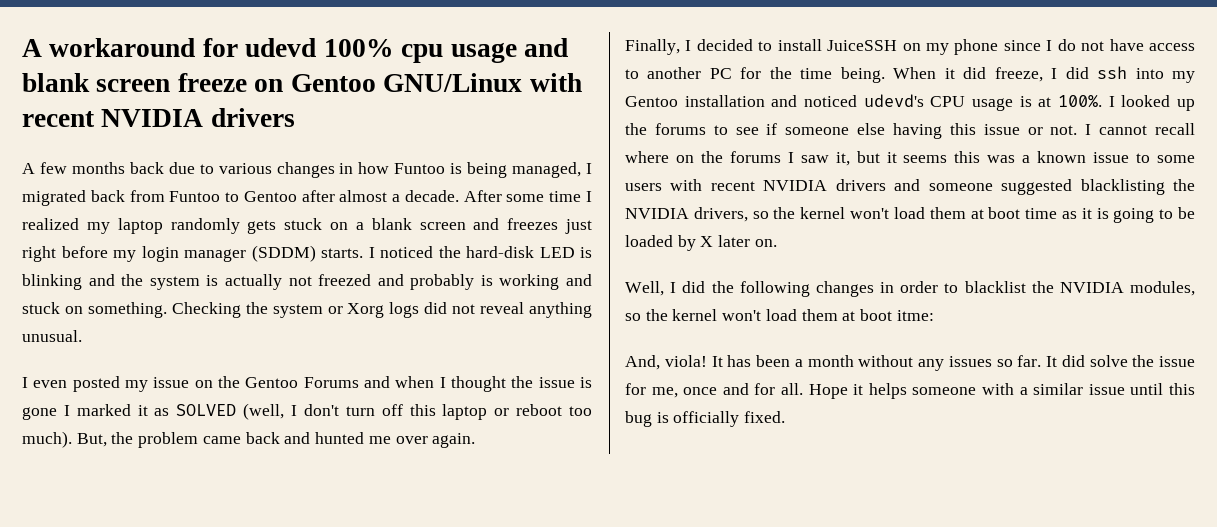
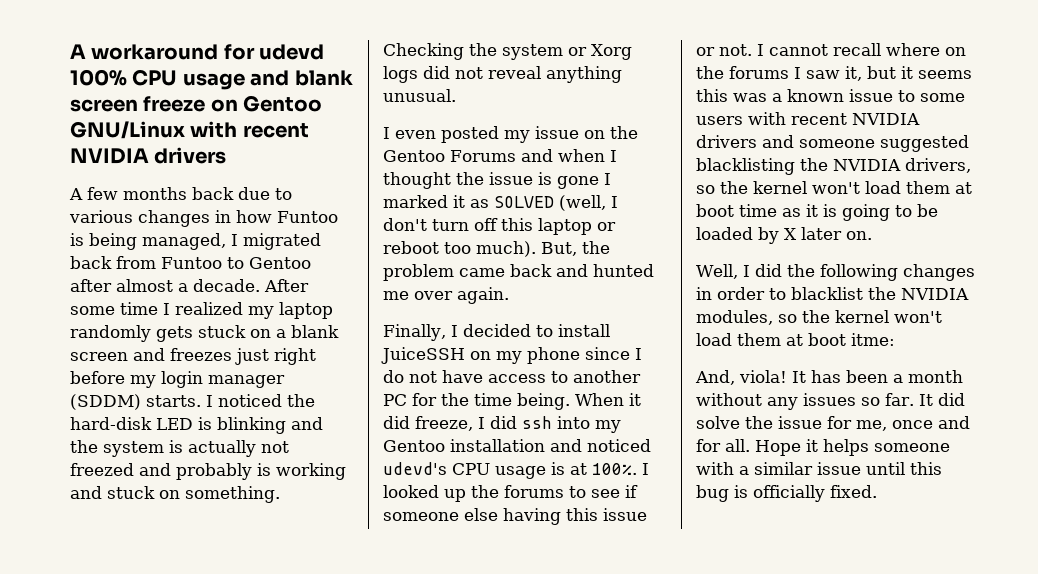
[401,44,444,63] cpu -> [132,69,178,86] CPU

